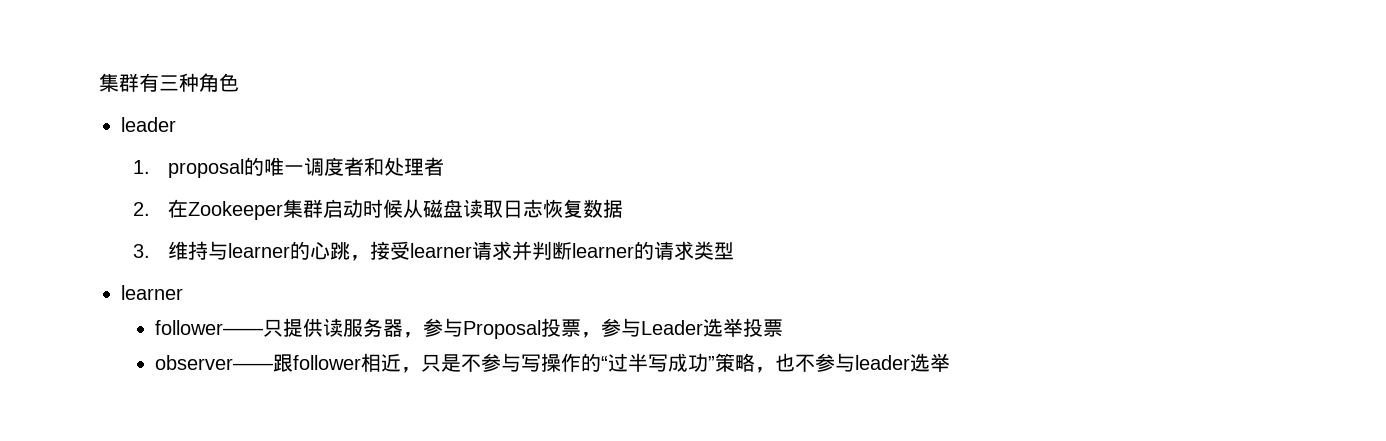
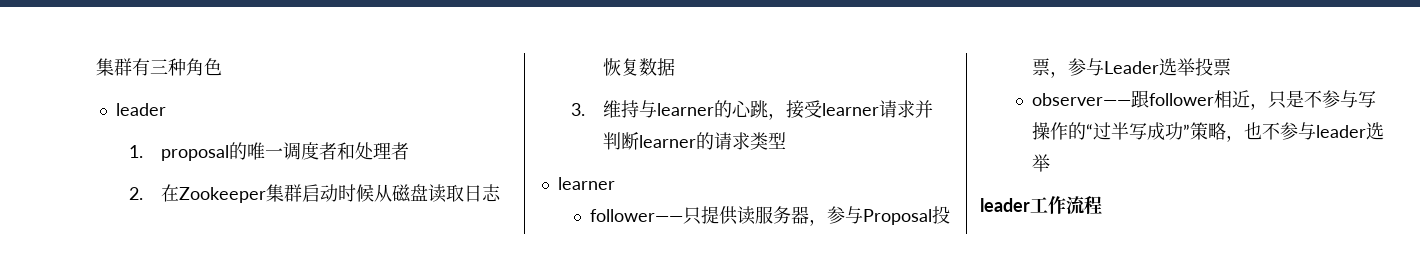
(951, 362) none -> [980,196,1102,215] // leader工作流程

